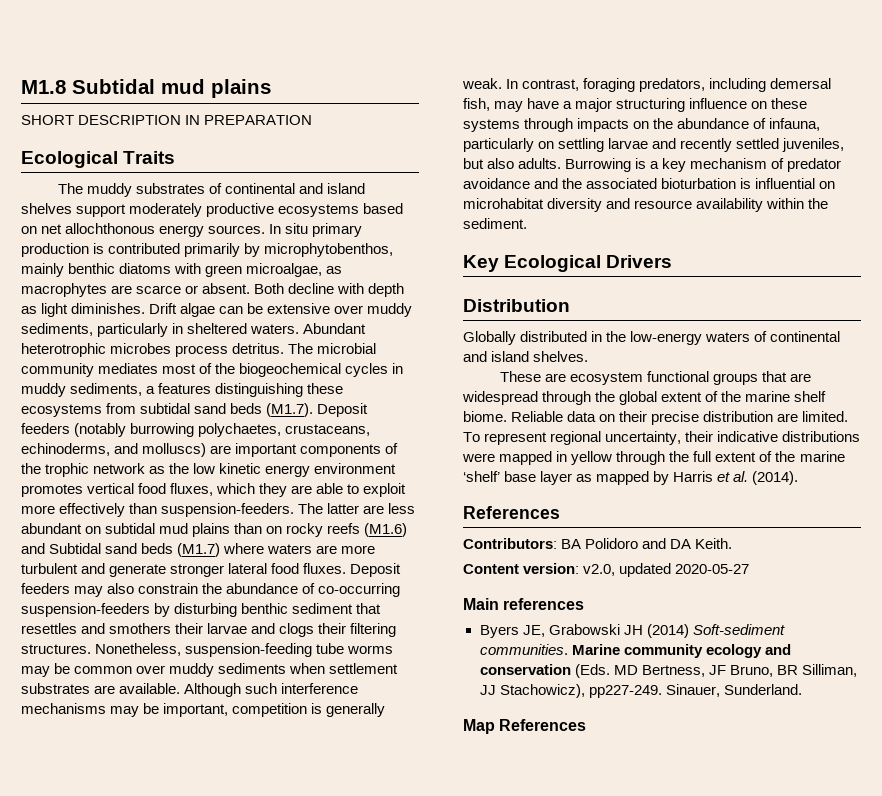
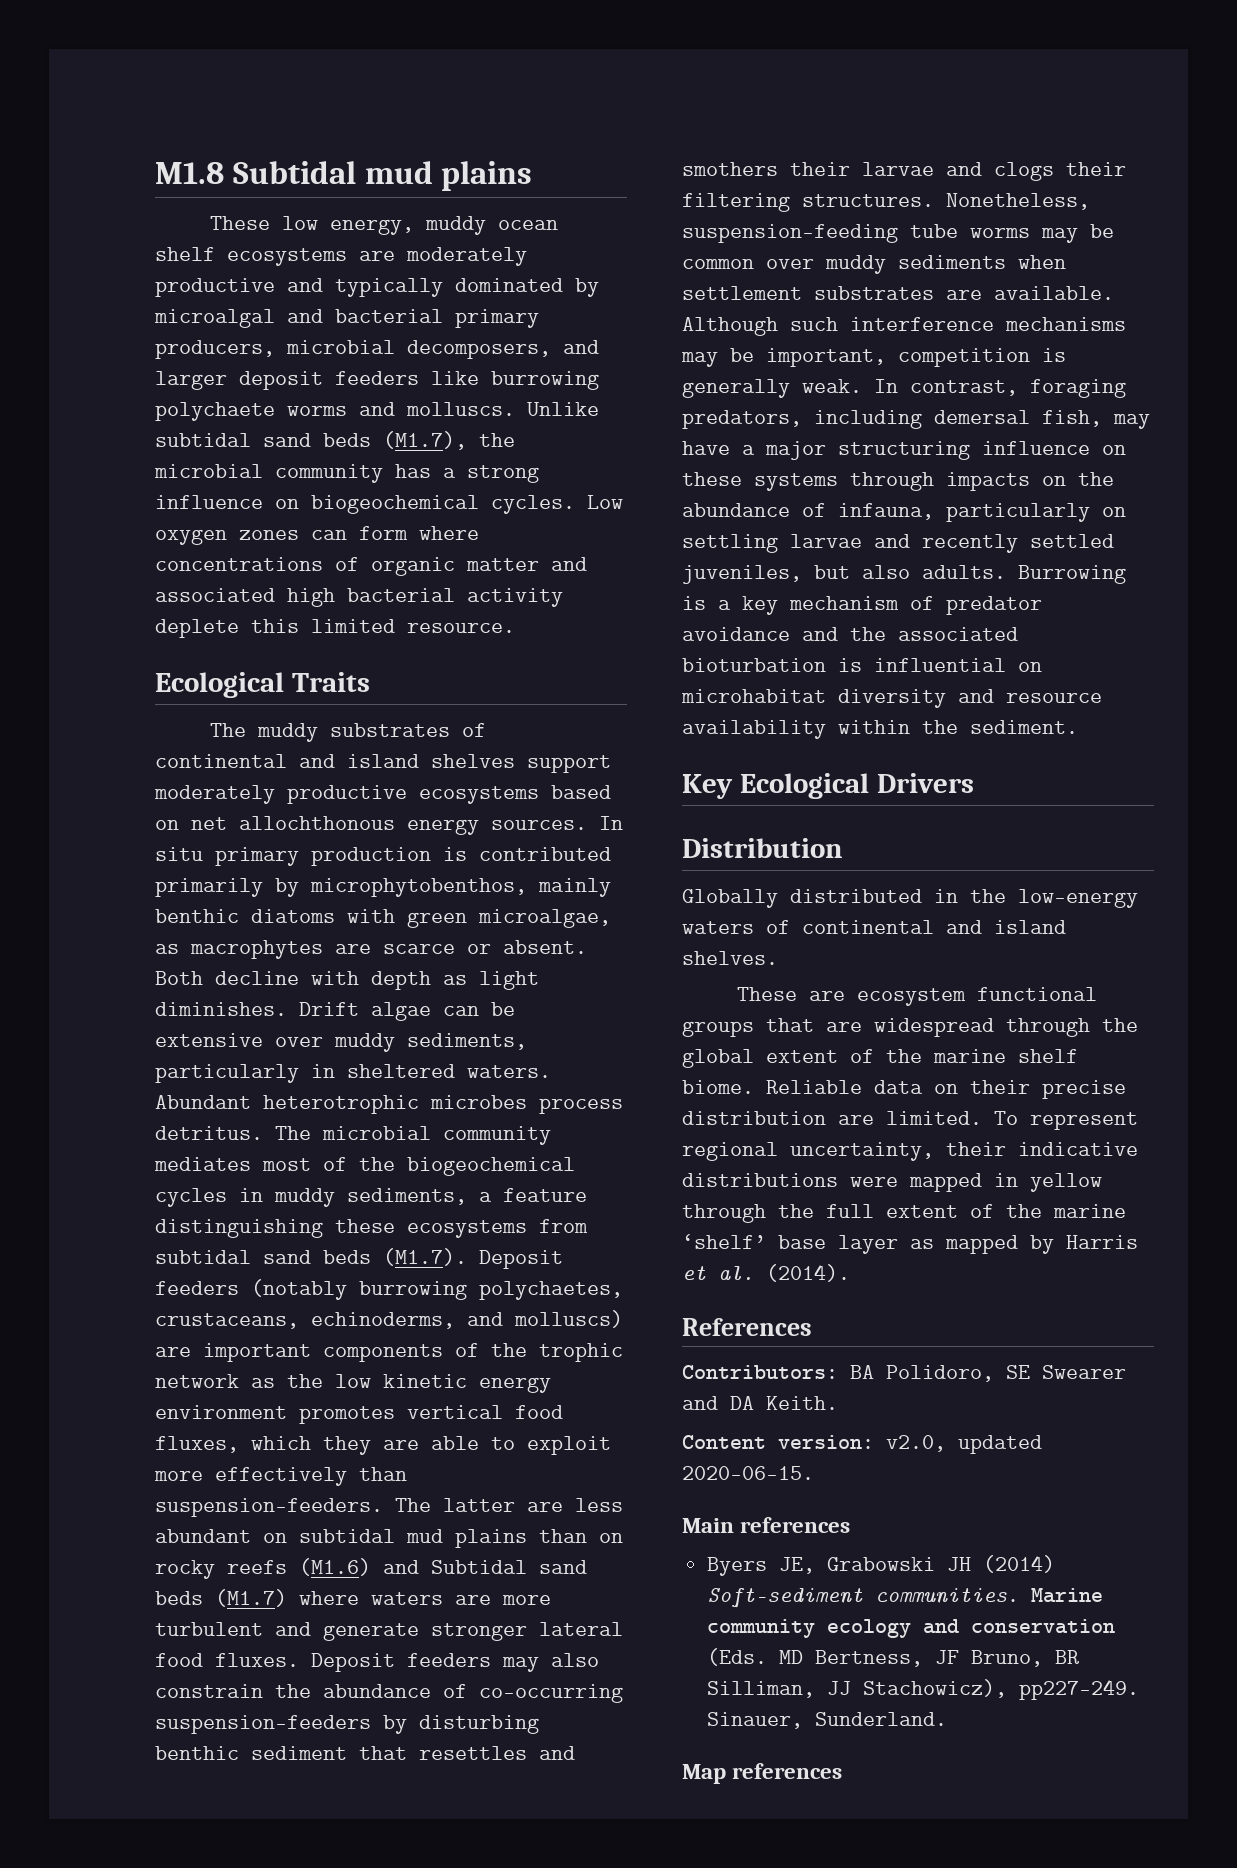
[21,115,313,125] SHORT DESCRIPTION IN PREPARATION -> [210,216,559,235] [155,247,527,266] [155,278,599,297] [154,309,539,328] [155,340,599,359] [155,371,599,390] [155,402,599,421] [155,431,515,450] [154,464,539,483] [155,495,623,514] [155,526,479,545] [155,557,587,576] [155,588,563,607] [155,619,515,638] These low energy, muddy ocean shelf ecosystems are moderately productive and typically dominated by microalgal and bacterial primary producers, microbial decomposers, and larger deposit feeders like burrowing polychaete worms and molluscs. Unlike subtidal sand beds (M1.7), the microbial community has a strong influence on biogeochemical cycles. Low oxygen zones can form where concentrations of organic matter and associated high bacterial activity deplete this limited resource.
[158,383,212,394] features -> [503,1188,587,1202] feature
[585,538,639,549] Polidoro -> [886,1365,1126,1382] Polidoro, SE Swearer
[675,564,750,574] 2020-05-27 -> [682,1466,814,1480] 2020-06-15.
[499,719,587,731] References -> [732,1763,843,1779] references

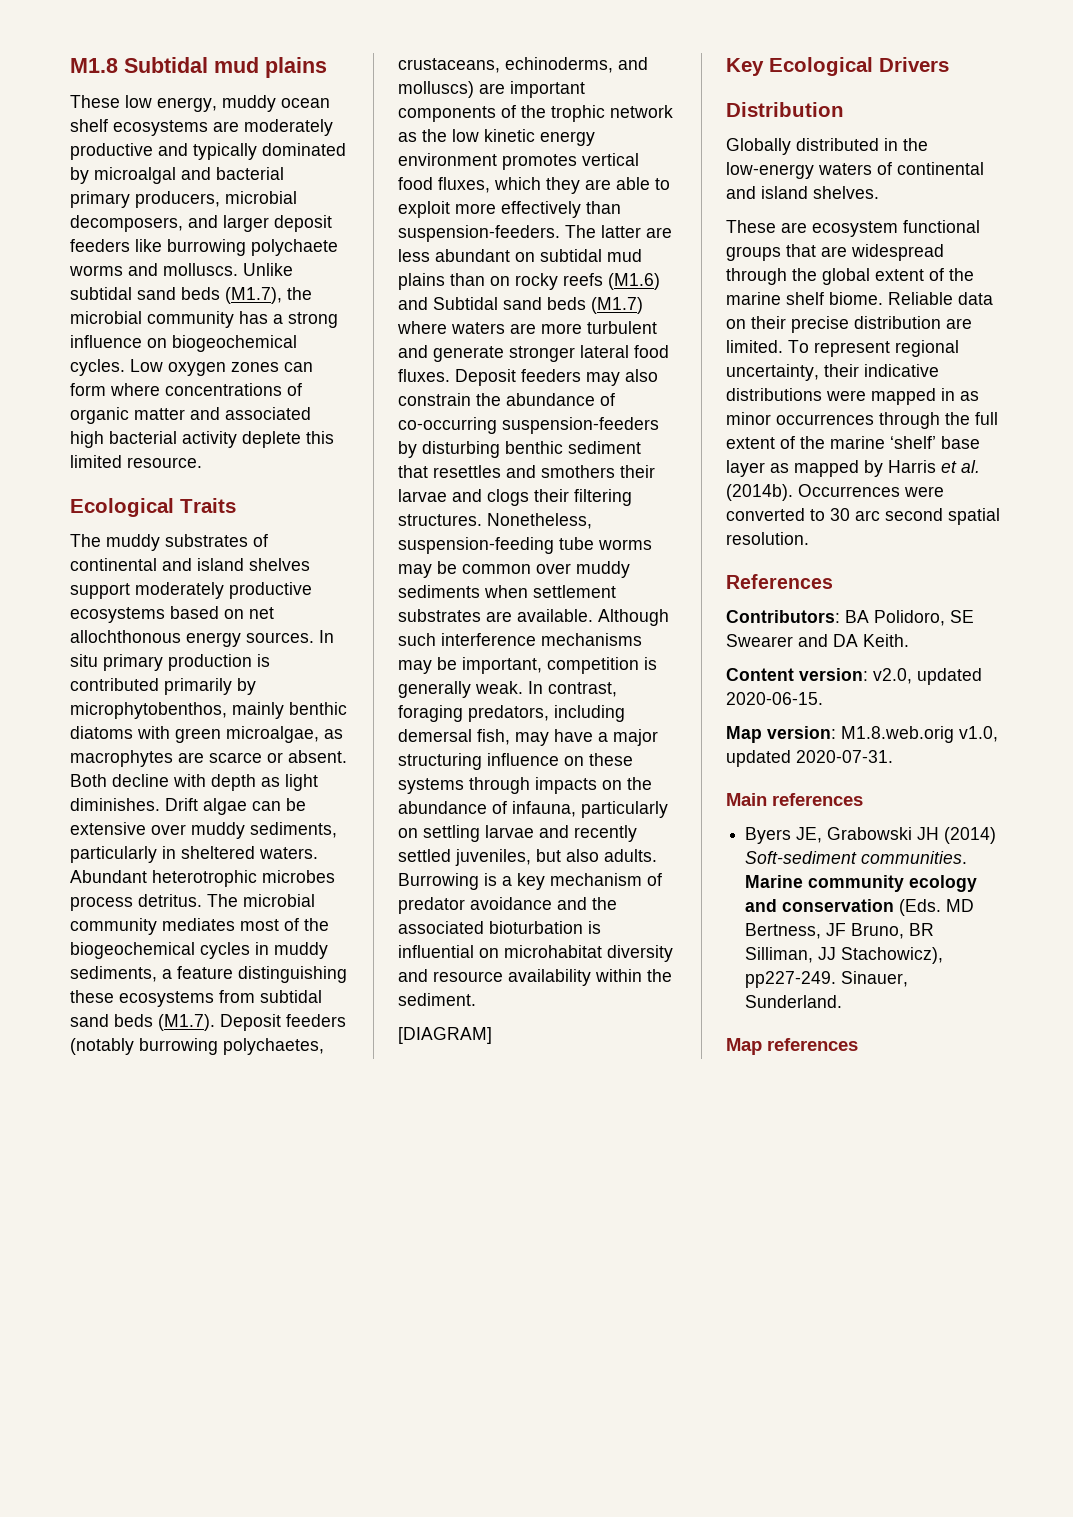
(1078, 727) none -> [398,1027,492,1044] // [DIAGRAM]
[1030,1173,1102,1192] yellow -> [960,391,979,401] [726,412,874,425] as minor occurrences
[766,1264,850,1282] (2014). -> [726,484,944,501] [726,508,1000,525] [726,532,809,545] (2014b). Occurrences were converted to 30 arc second spatial resolution.
(814, 1473) none -> [726,726,998,743] [726,750,893,767] // Map version: M1.8.web.orig v1.0, updated 2020-07-31.

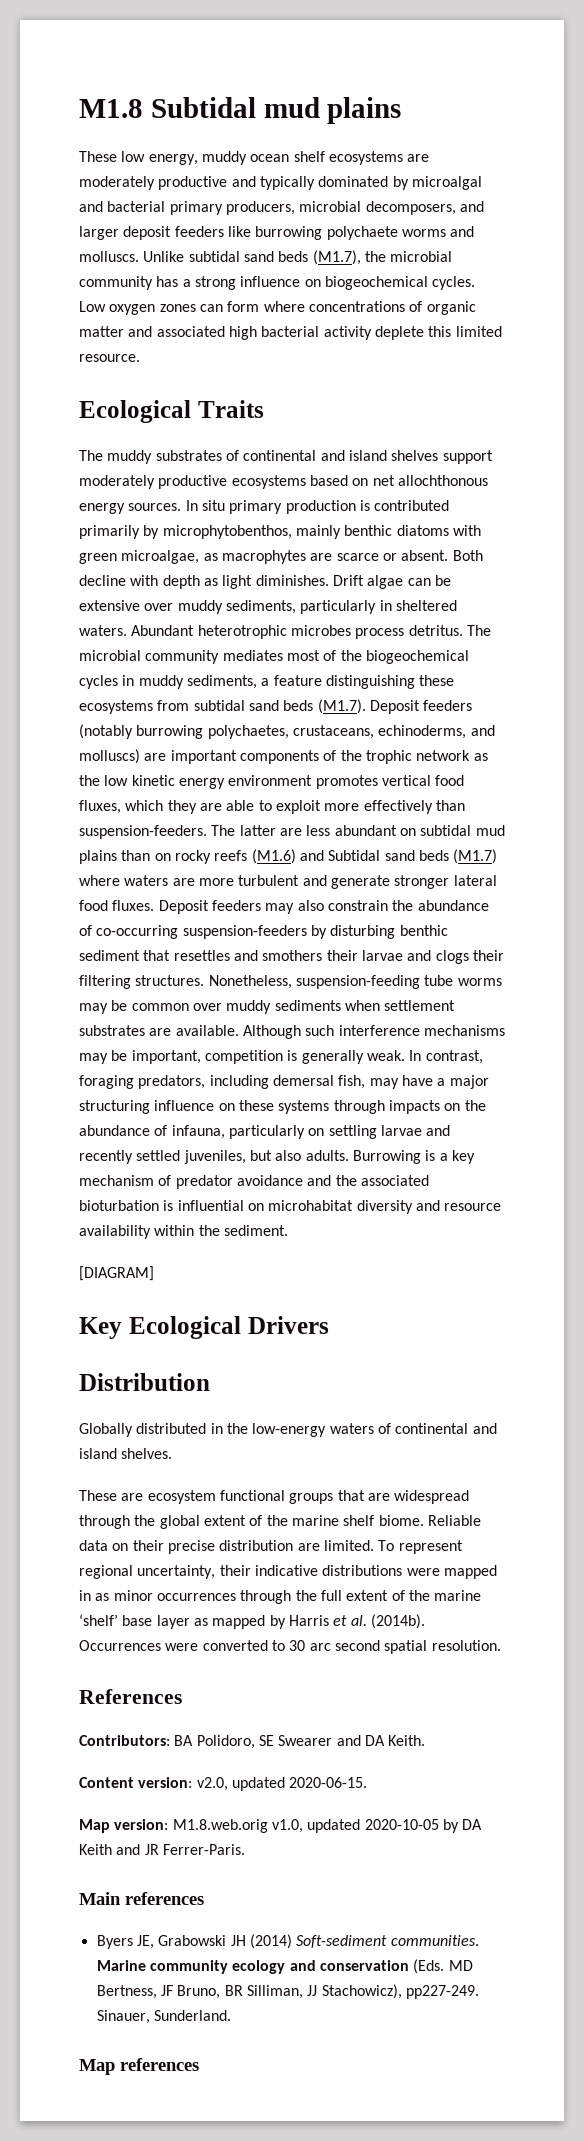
[796,750,893,763] 2020-07-31. -> [364,1819,483,1833] [79,1844,245,1855] 2020-10-05 by DA Keith and JR Ferrer-Paris.

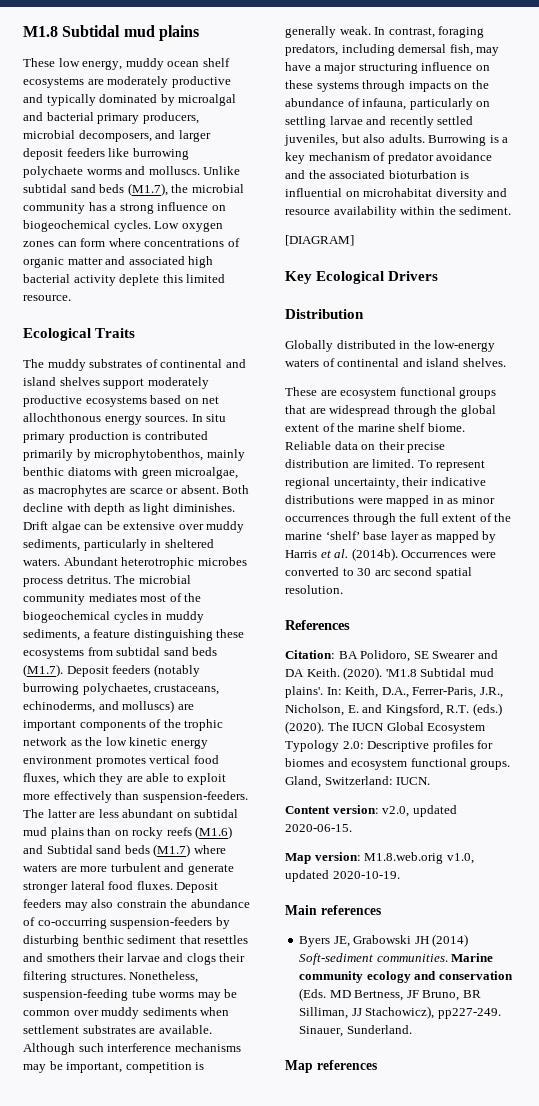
[79,1735,170,1746] Contributors: -> [285,650,335,659] Citation:
(426, 1740) none -> [343,667,494,680] [285,686,503,698] [285,703,502,716] [285,721,486,734] [285,740,494,752] [285,758,511,770] [285,776,431,788] (2020). 'M1.8 Subtidal mud plains'. In: Keith, D.A., Ferrer-Paris, J.R., Nicholson, E. and Kingsford, R.T. (eds.) (2020). The IUCN Global Ecosystem Typology 2.0: Descriptive profiles for biomes and ecosystem functional groups. Gland, Switzerland: IUCN.
[364,1819,483,1833] [79,1844,245,1855] 2020-10-05 by DA Keith and JR Ferrer-Paris. -> [332,871,400,879] 2020-10-19.

